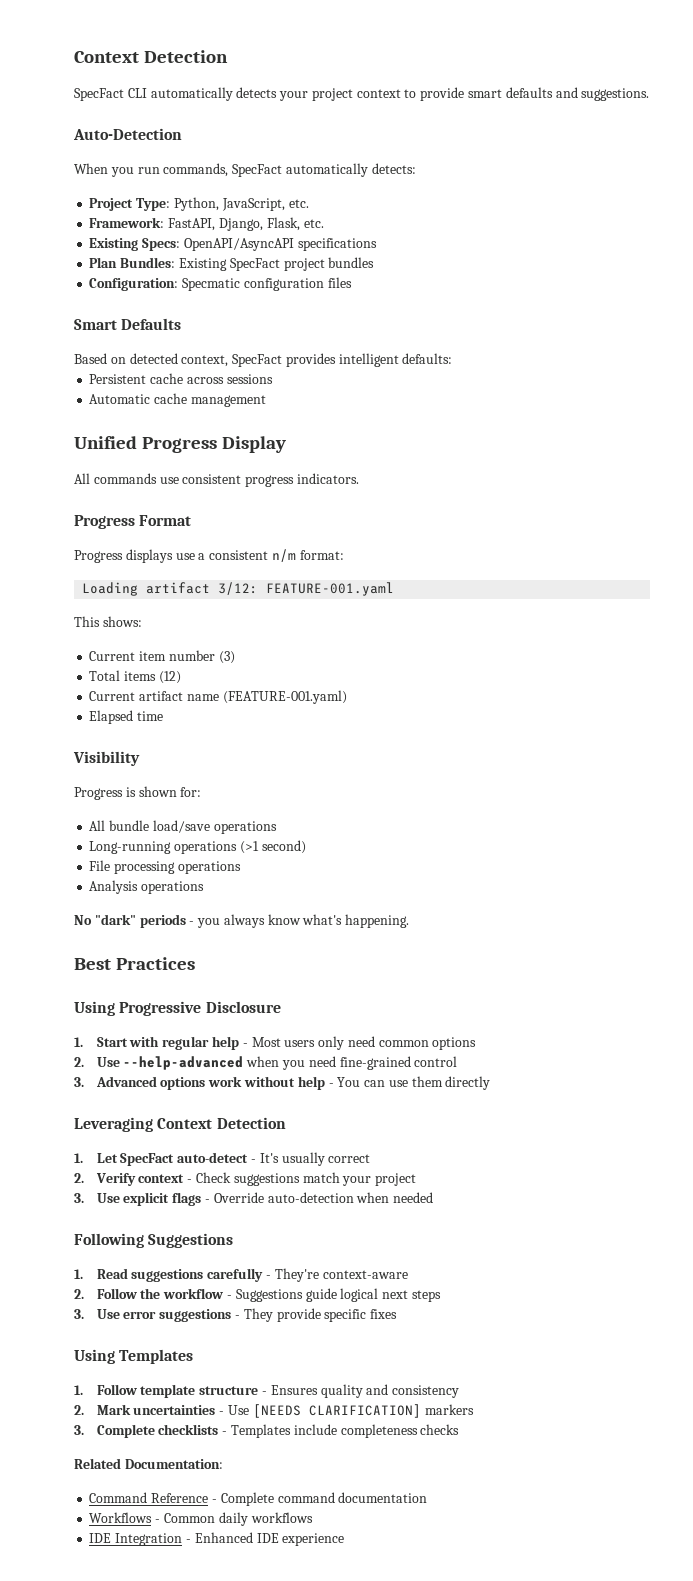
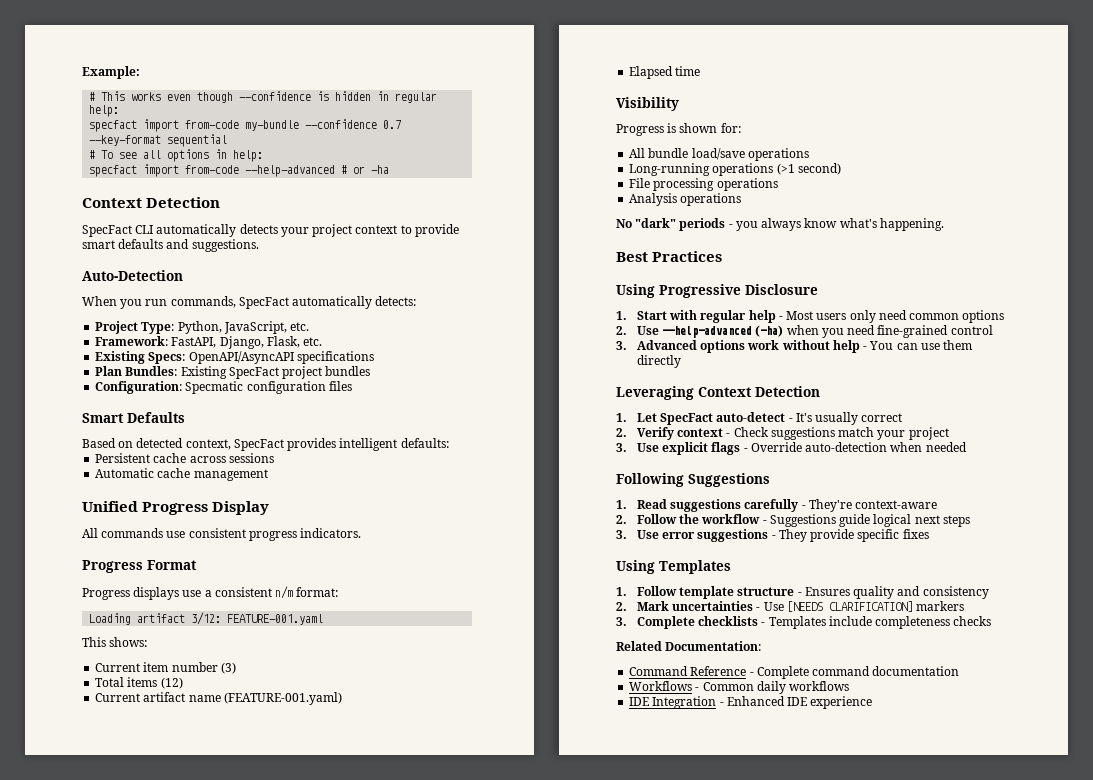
(74, 57) none -> [82,66,140,79] [89,91,438,103] [89,105,120,117] [89,119,402,132] [89,134,228,147] [89,149,264,162] [89,164,390,177] Example: // # This works even though --confidence is hidden in regular help: // specfact import from-code my-bundle --confidence 0.7 --key-format sequential // # To see all options in help: // specfact import from-code --help-advanced # or -ha //
(244, 1063) none -> [755,325,784,337] (-ha)

